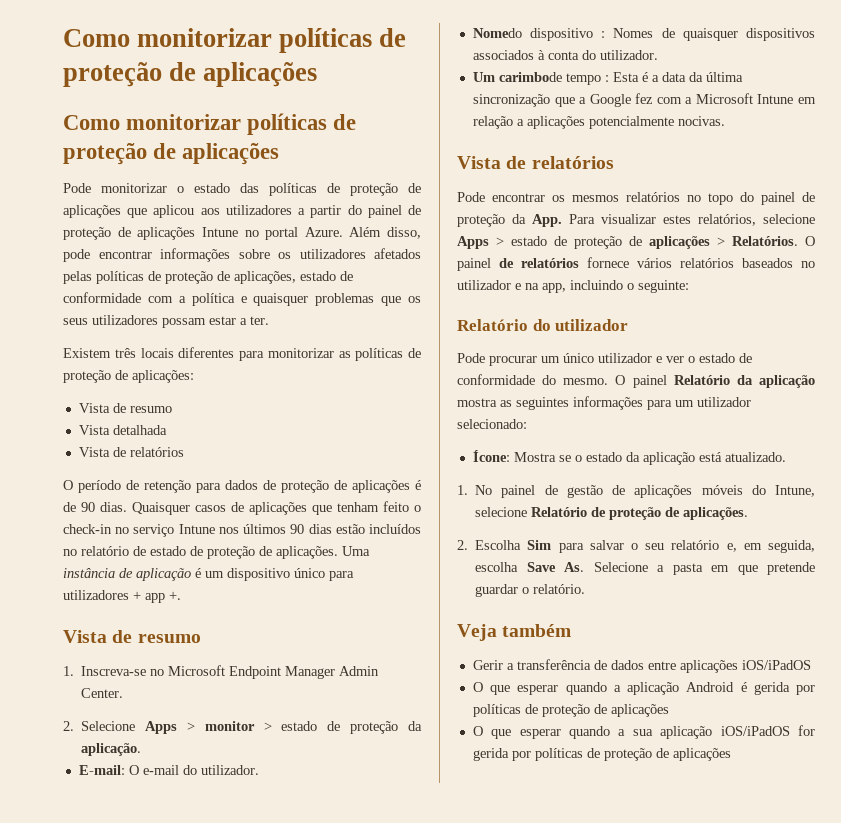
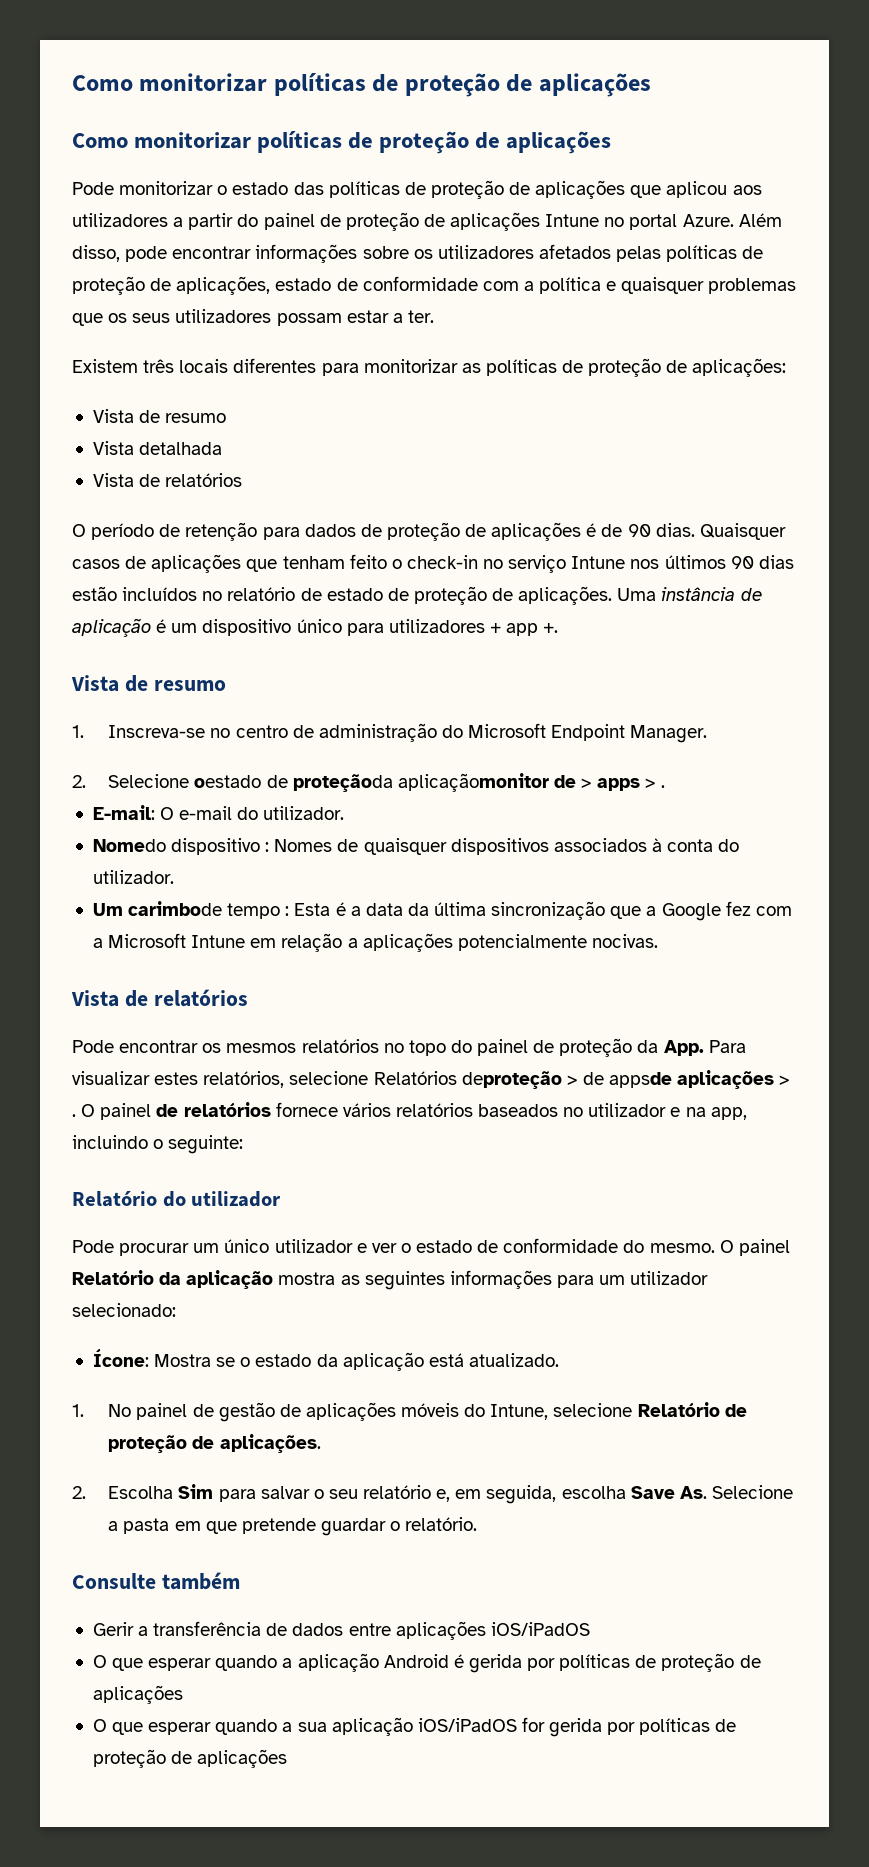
[168,665,380,679] [81,688,124,698] [63,721,422,734] [81,743,142,756] Microsoft Endpoint Manager Admin Center. // 2. Selecione Apps > monitor > estado de proteção da aplicação. -> [235,723,708,743] [72,773,666,792] centro de administração do Microsoft Endpoint Manager. // 2. Selecione oestado de proteçãoda aplicaçãomonitor de > apps > .
[457,236,642,249] Apps > estado de proteção de -> [373,1071,673,1089] Relatórios deproteção > de appsde
[732,236,798,246] Relatórios. -> [72,1114,76,1117] .
[457,624,497,641] Veja -> [72,1573,156,1589] Consulte

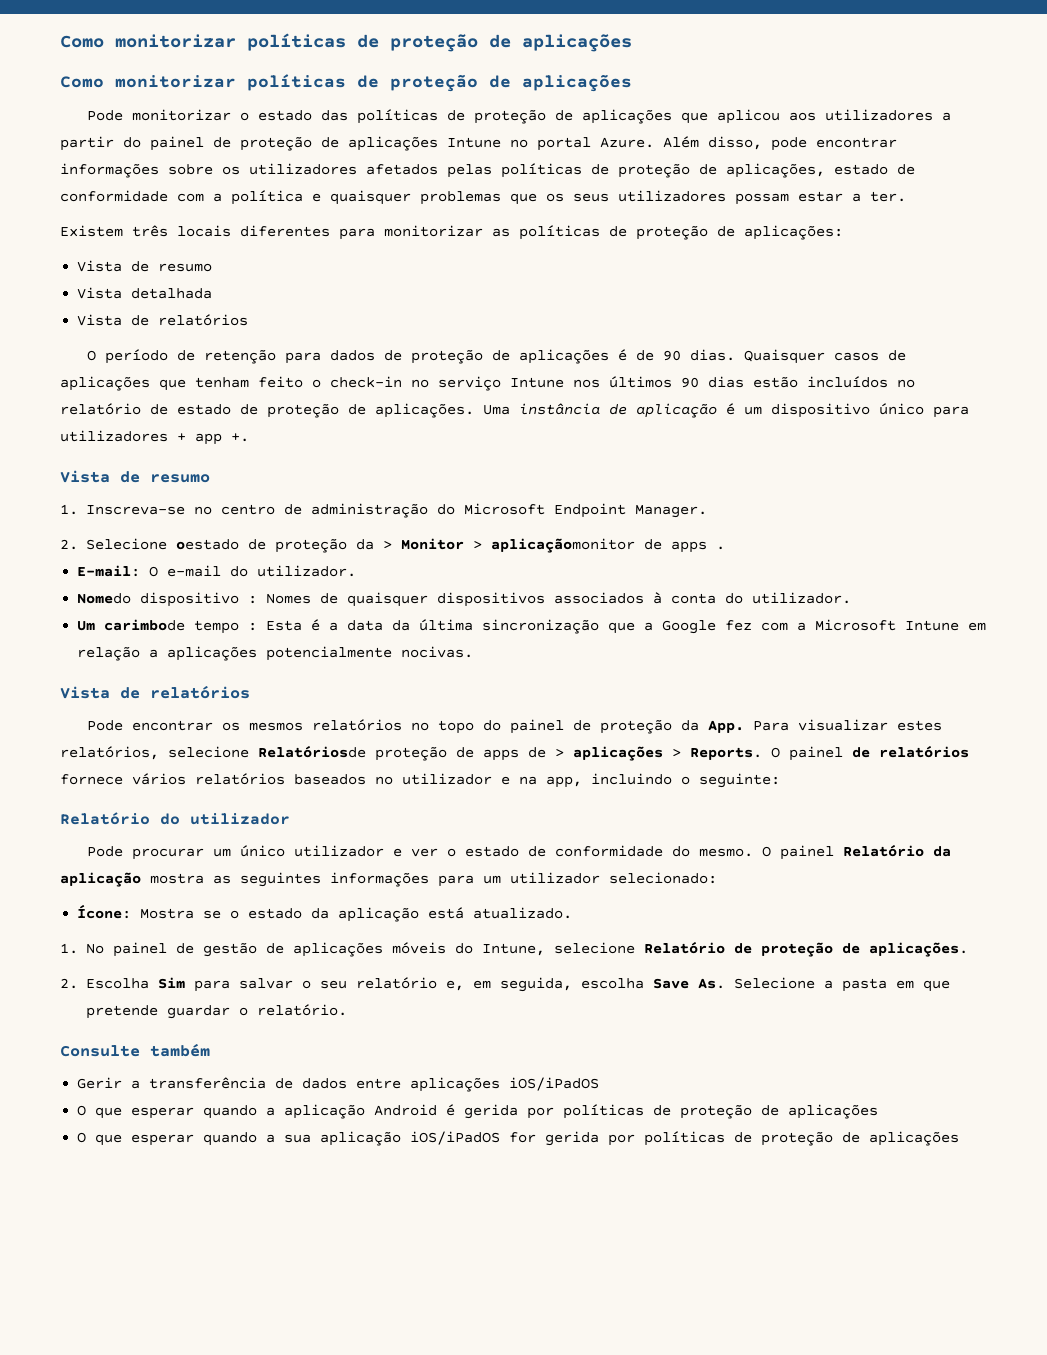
[292,773,657,792] proteçãoda aplicaçãomonitor de > apps > -> [274,538,707,553] proteção da > Monitor > aplicaçãomonitor de apps
[373,1071,673,1089] Relatórios deproteção > de appsde -> [258,745,564,761] Relatóriosde proteção de apps de >
[72,1114,76,1117] . -> [690,747,762,760] Reports.

